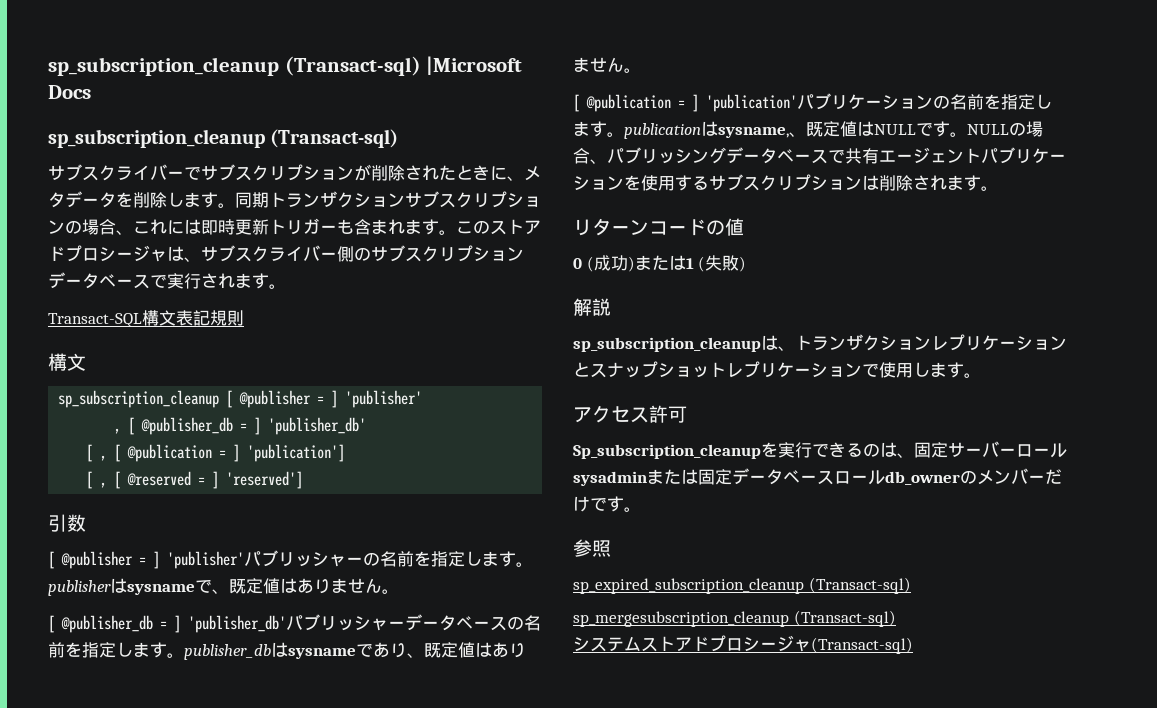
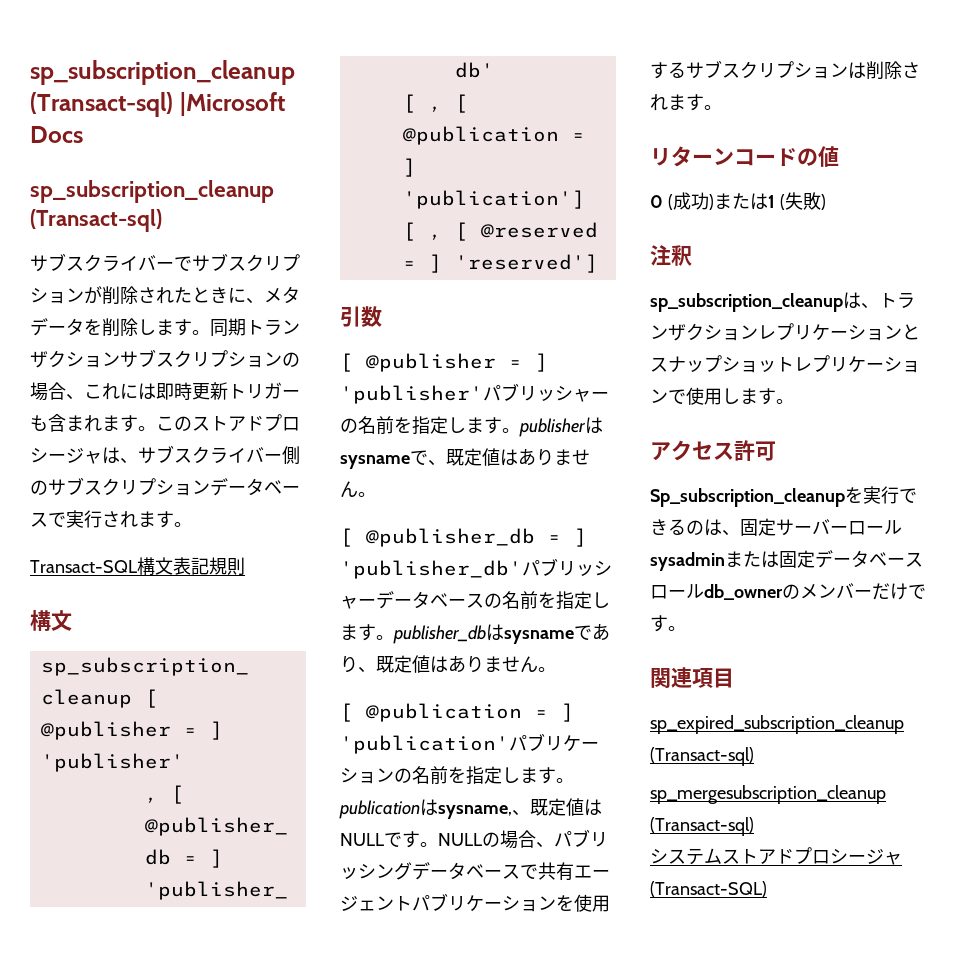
[573,298,611,316] 解説 -> [650,245,692,266] 注釈
[573,539,611,557] 参照 -> [650,667,734,688] 関連項目
[811,637,913,654] (Transact-sql) -> [650,881,767,897] (Transact-SQL)

